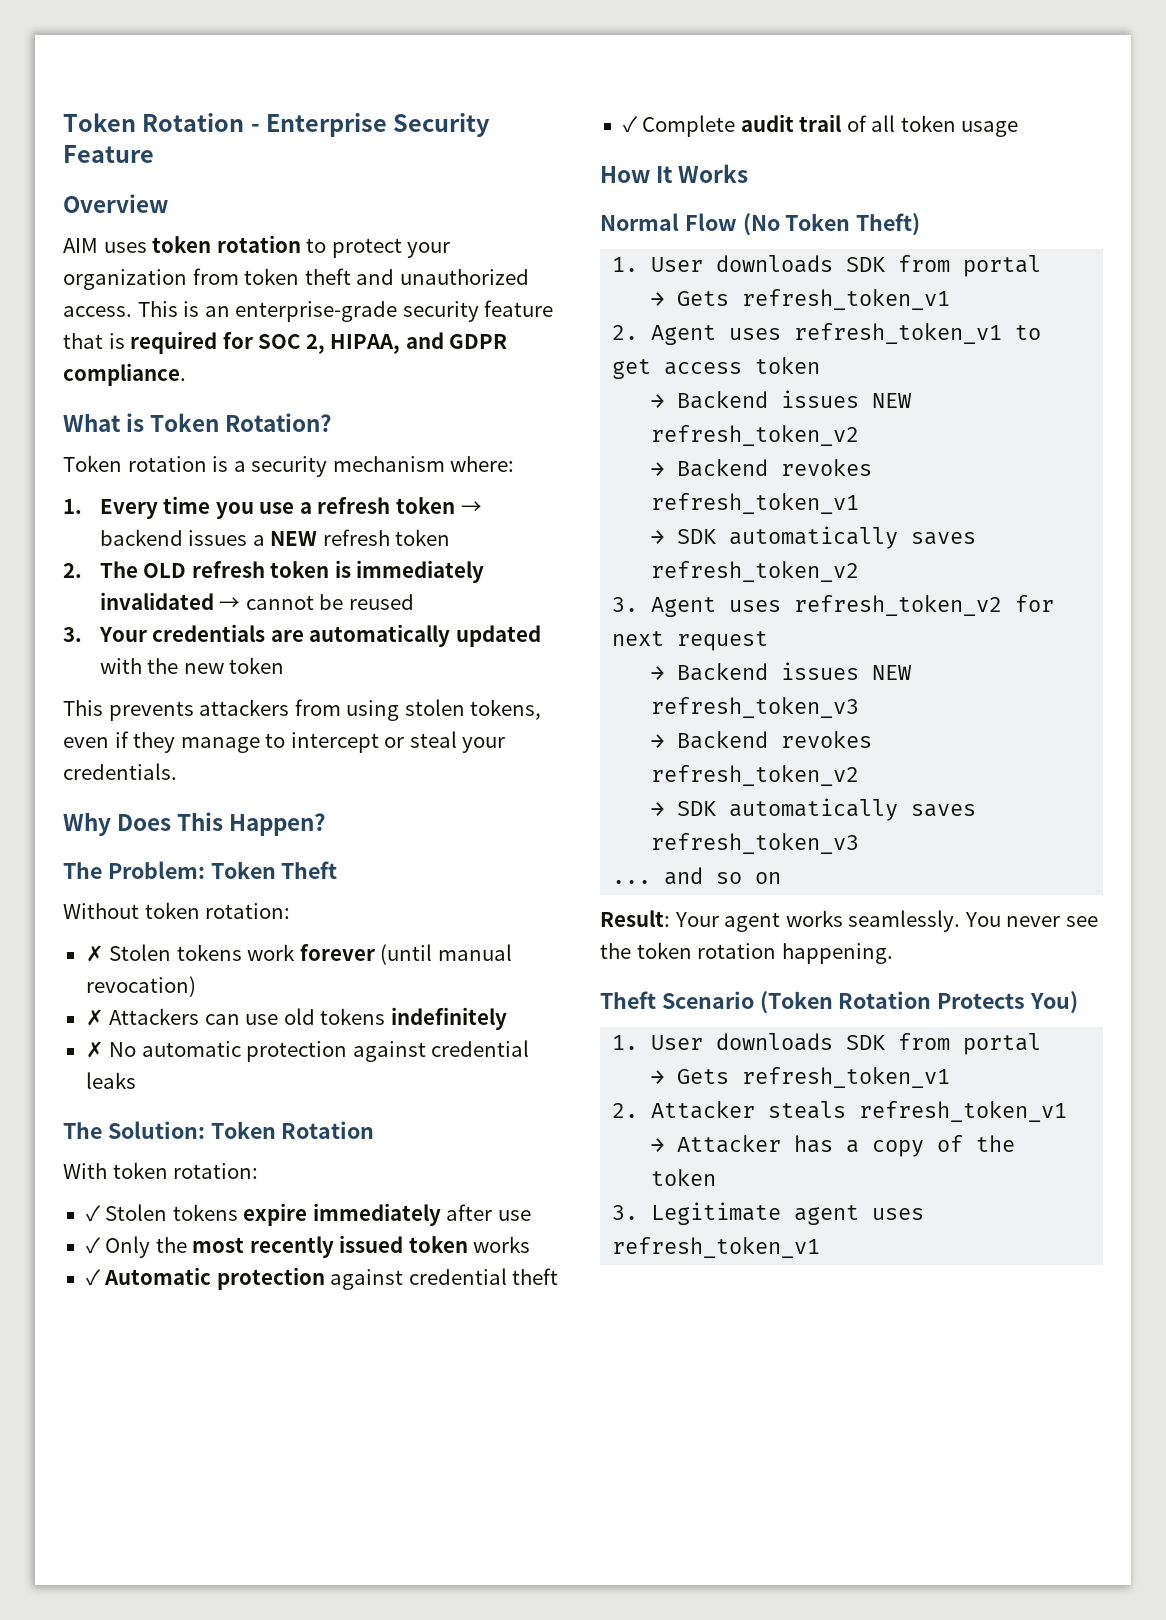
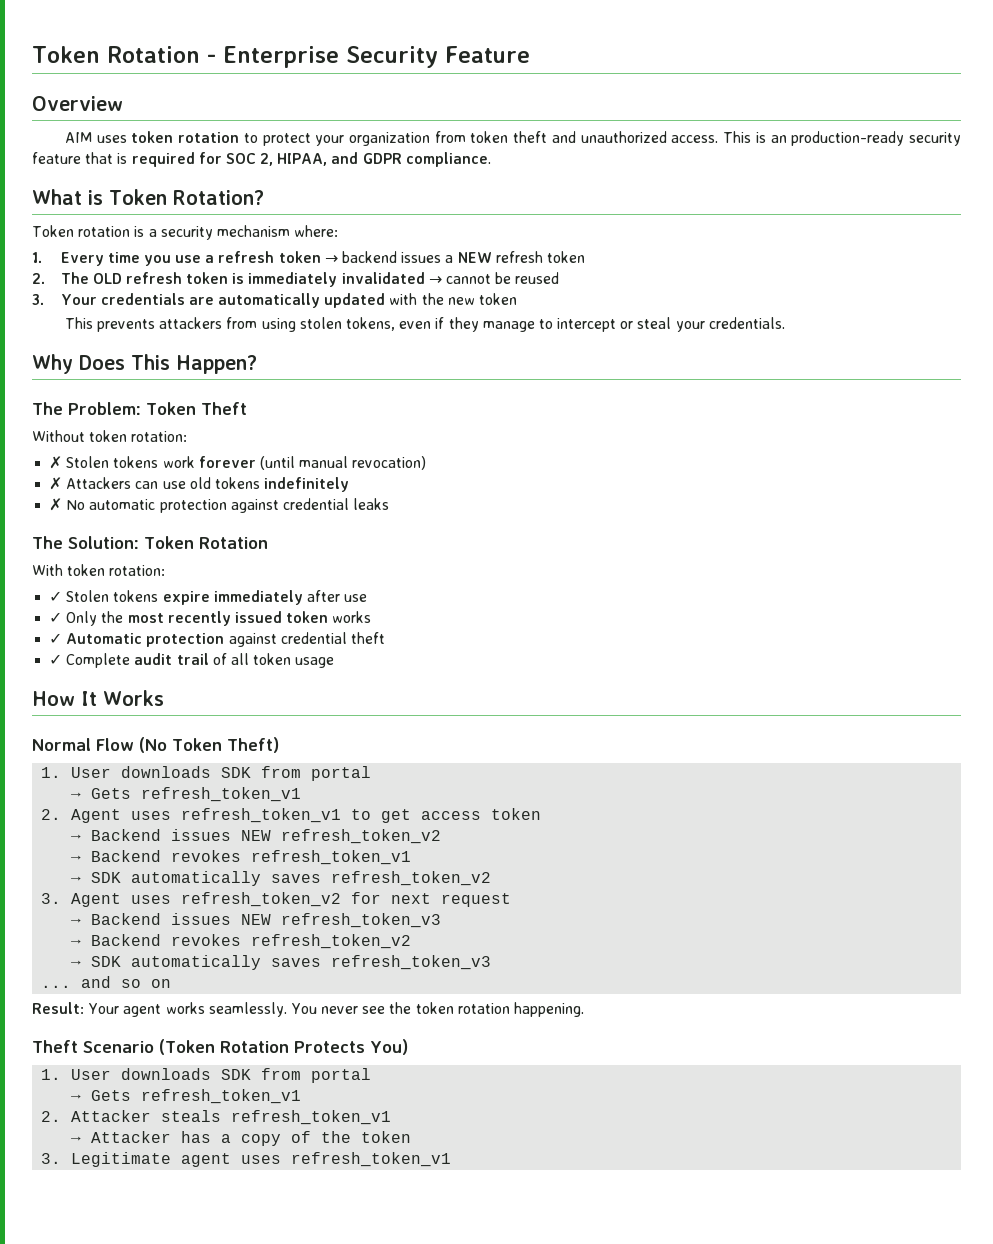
[235,301,398,322] enterprise-grade -> [791,131,905,146] production-ready

